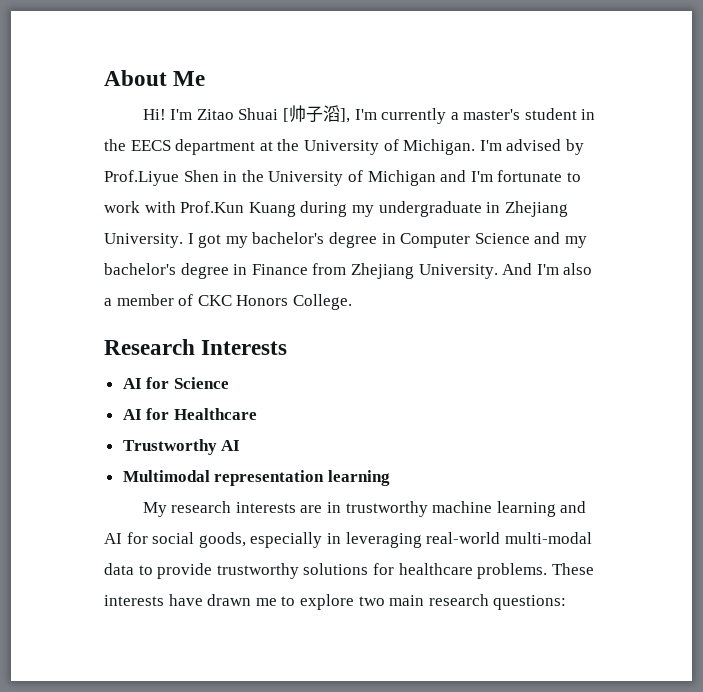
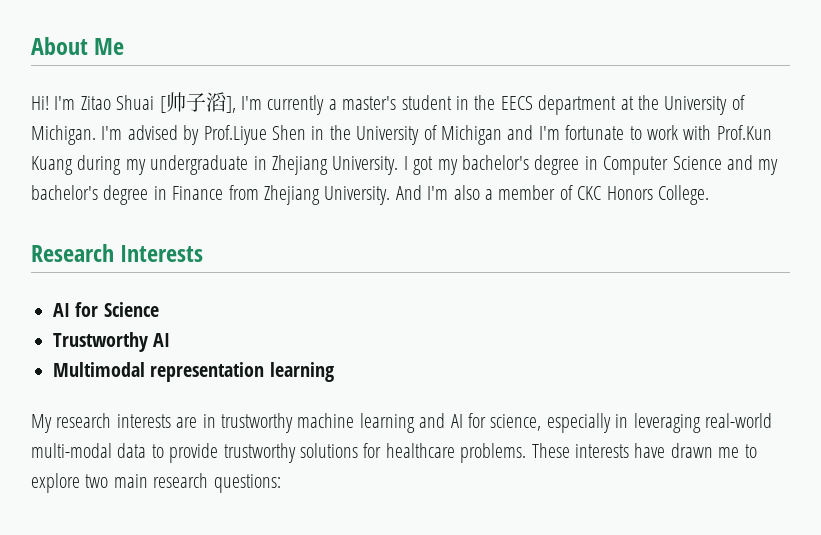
[122,408,257,420] // AI for Healthcare -> (159, 309) none
[152,532,246,548] social goods, -> [490,414,542,431] science,

